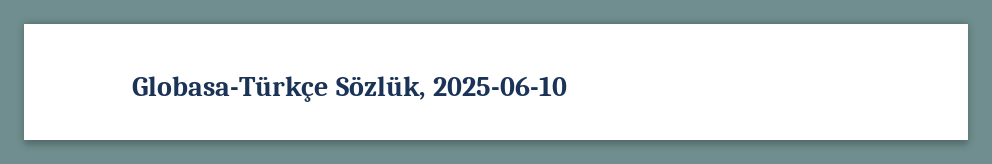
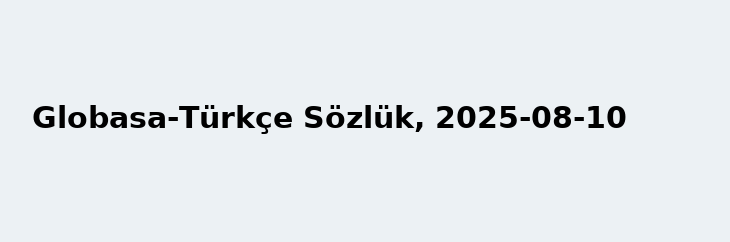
[433,76,568,96] 2025-06-10 -> [434,106,627,128] 2025-08-10

